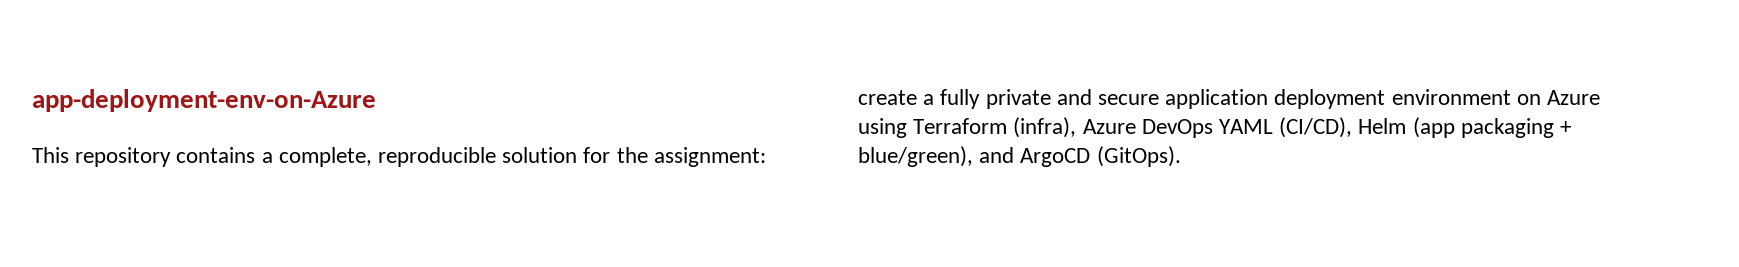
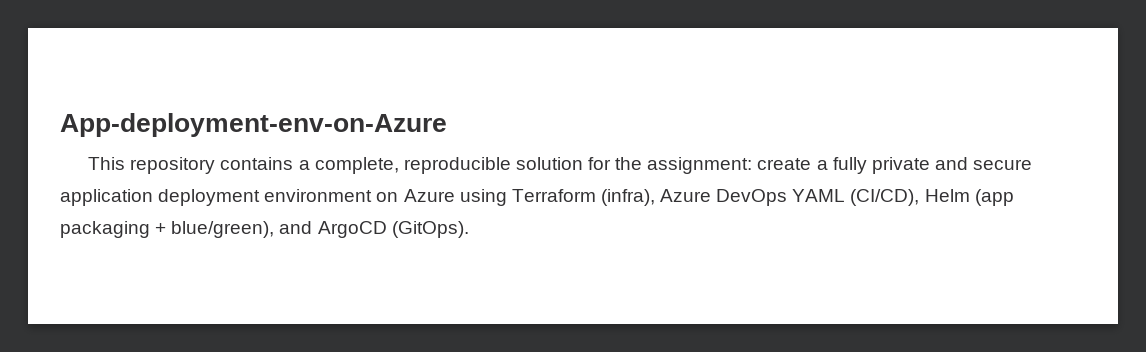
[32,89,376,112] app-deployment-env-on-Azure -> [60,113,447,137] App-deployment-env-on-Azure

